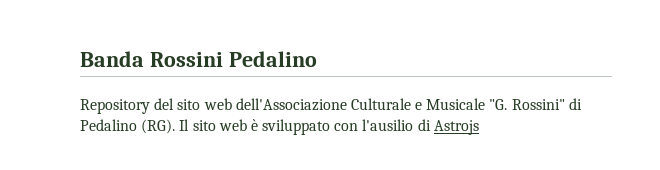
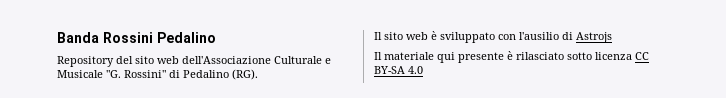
(176, 126) none -> (258, 74) //
(479, 127) none -> [374,51,649,63] [374,66,423,74] // Il materiale qui presente è rilasciato sotto licenza CC BY-SA 4.0

